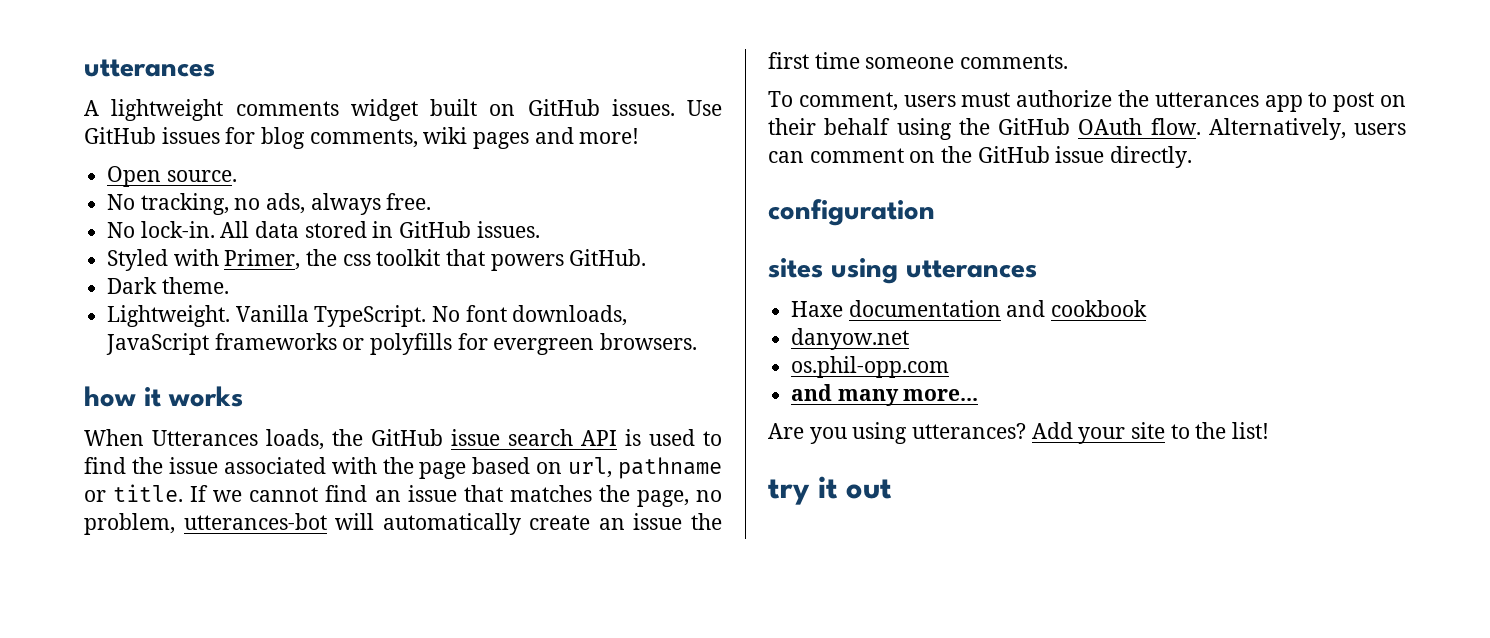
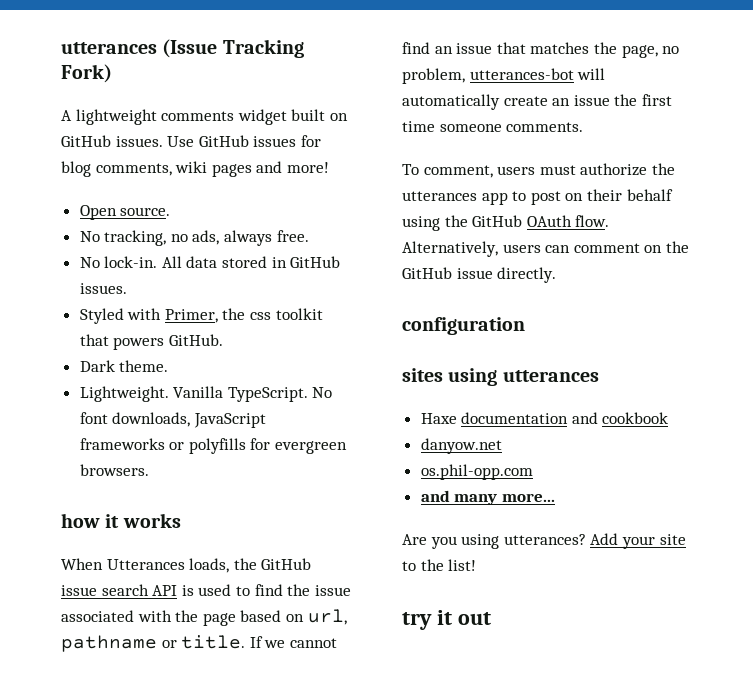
[84,59,215,77] utterances -> [61,39,304,58] [61,64,112,83] utterances (Issue Tracking Fork)

